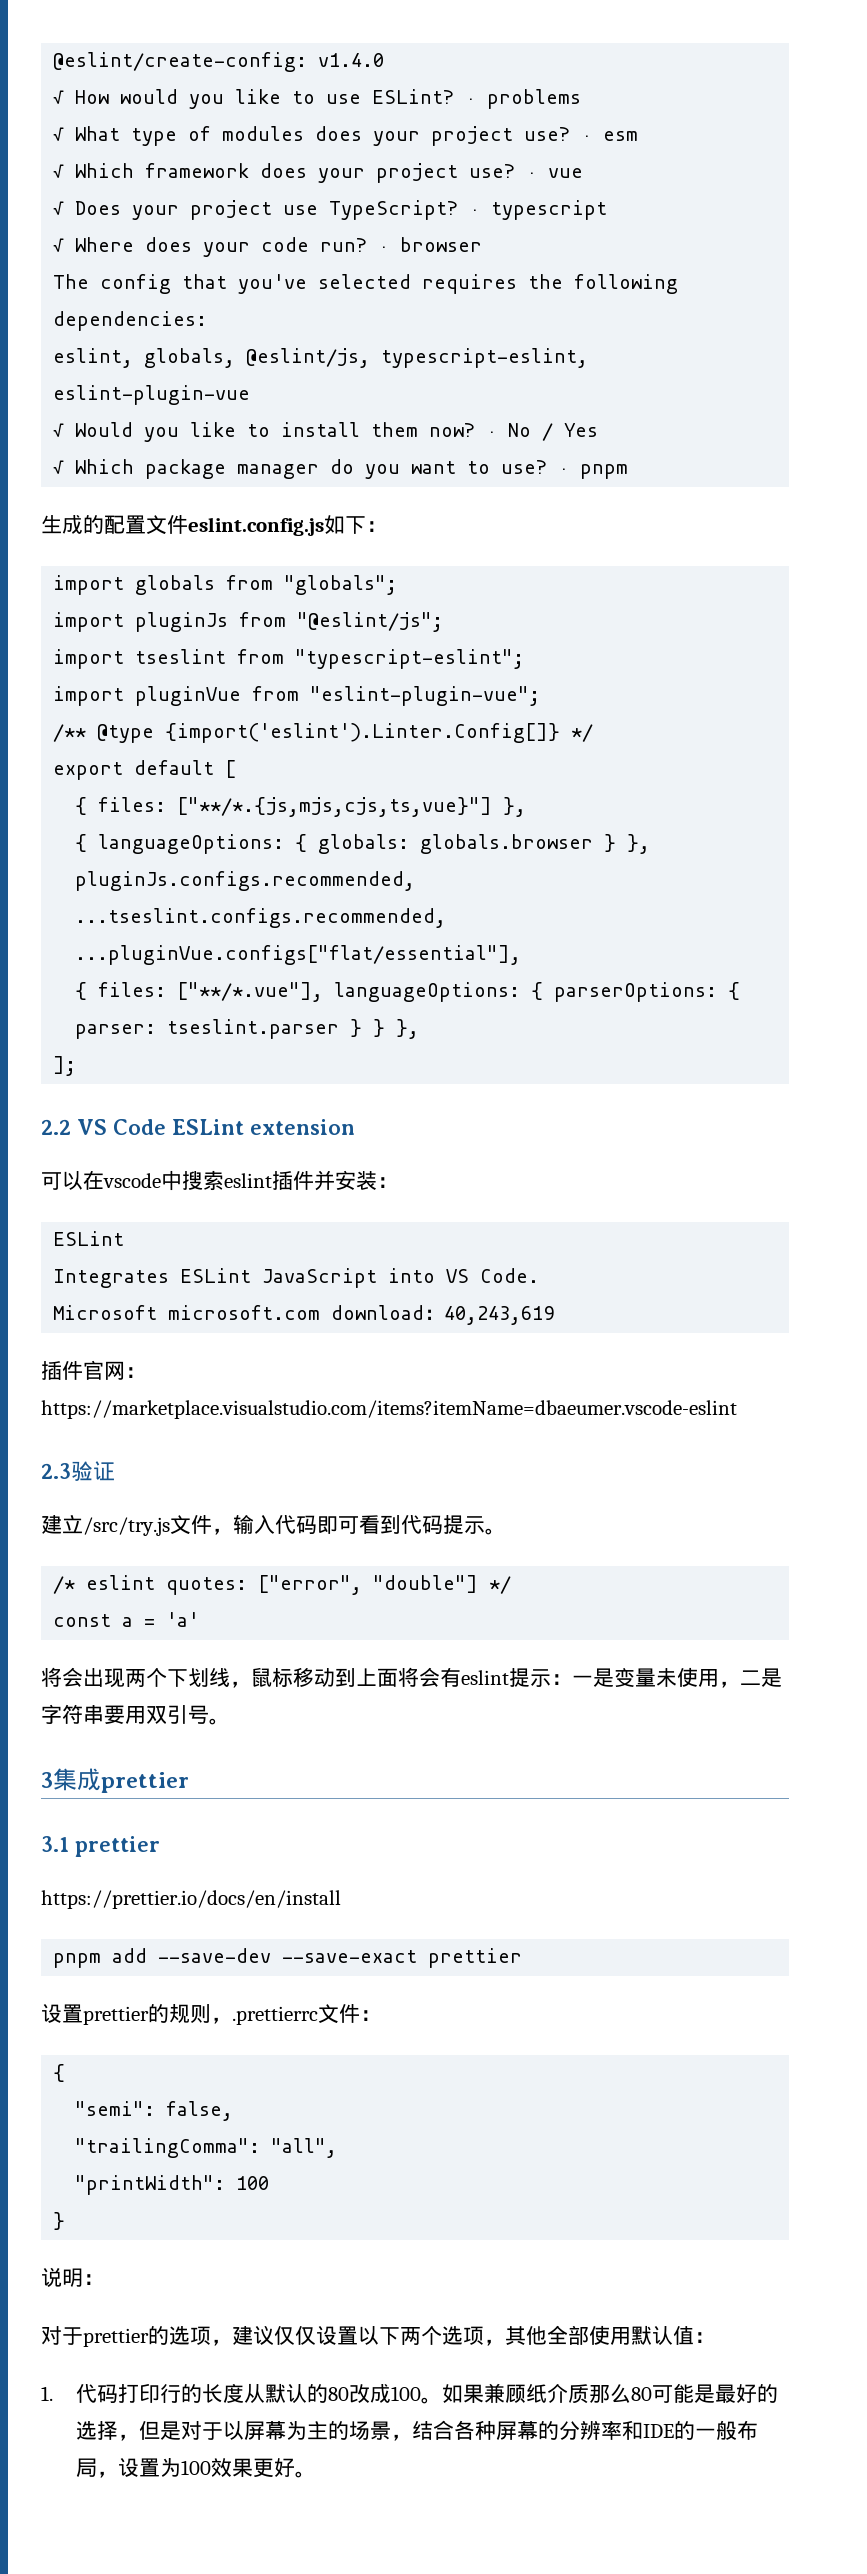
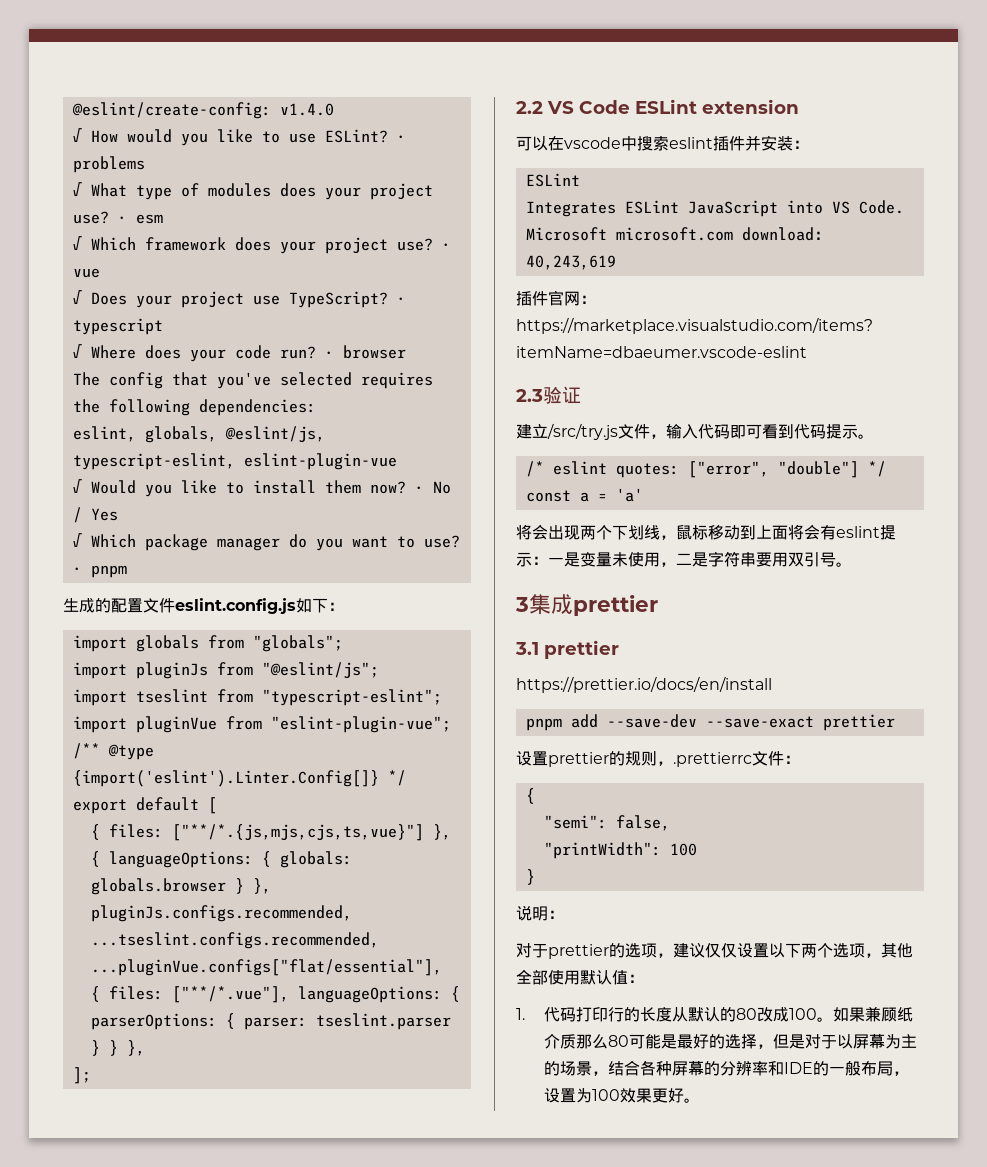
[75,2138,338,2158] // "trailingComma": "all", -> (670, 823) none

